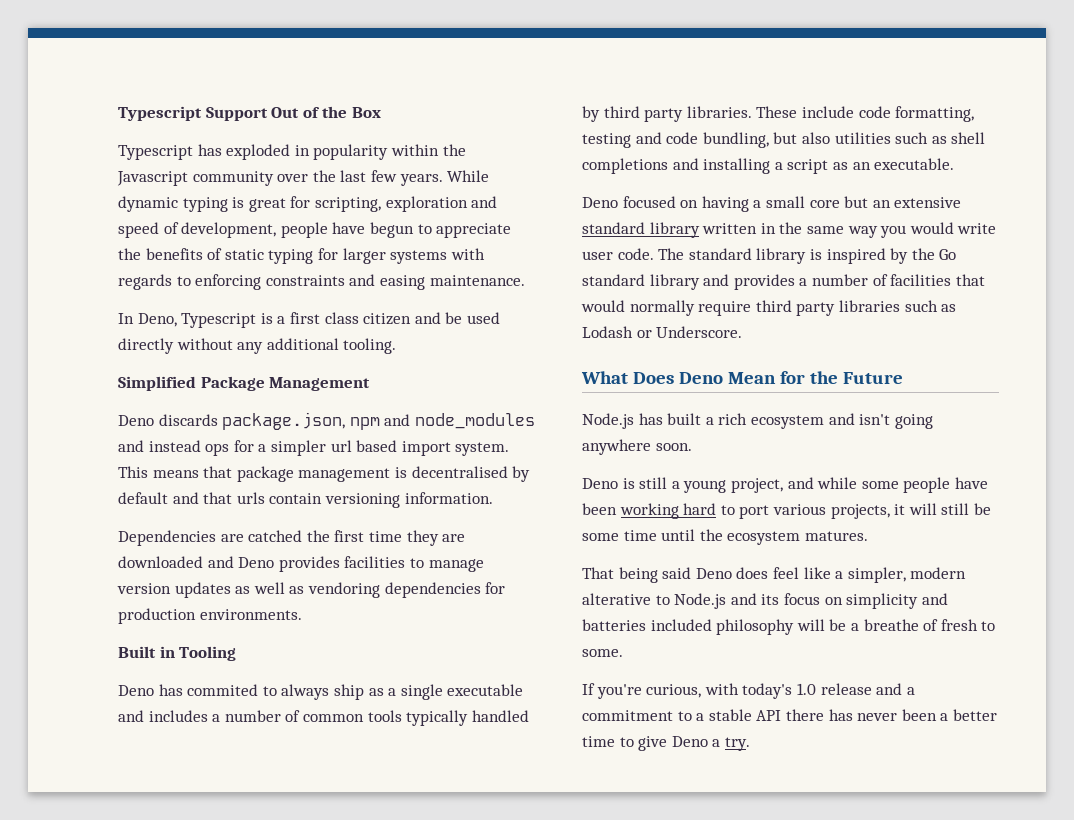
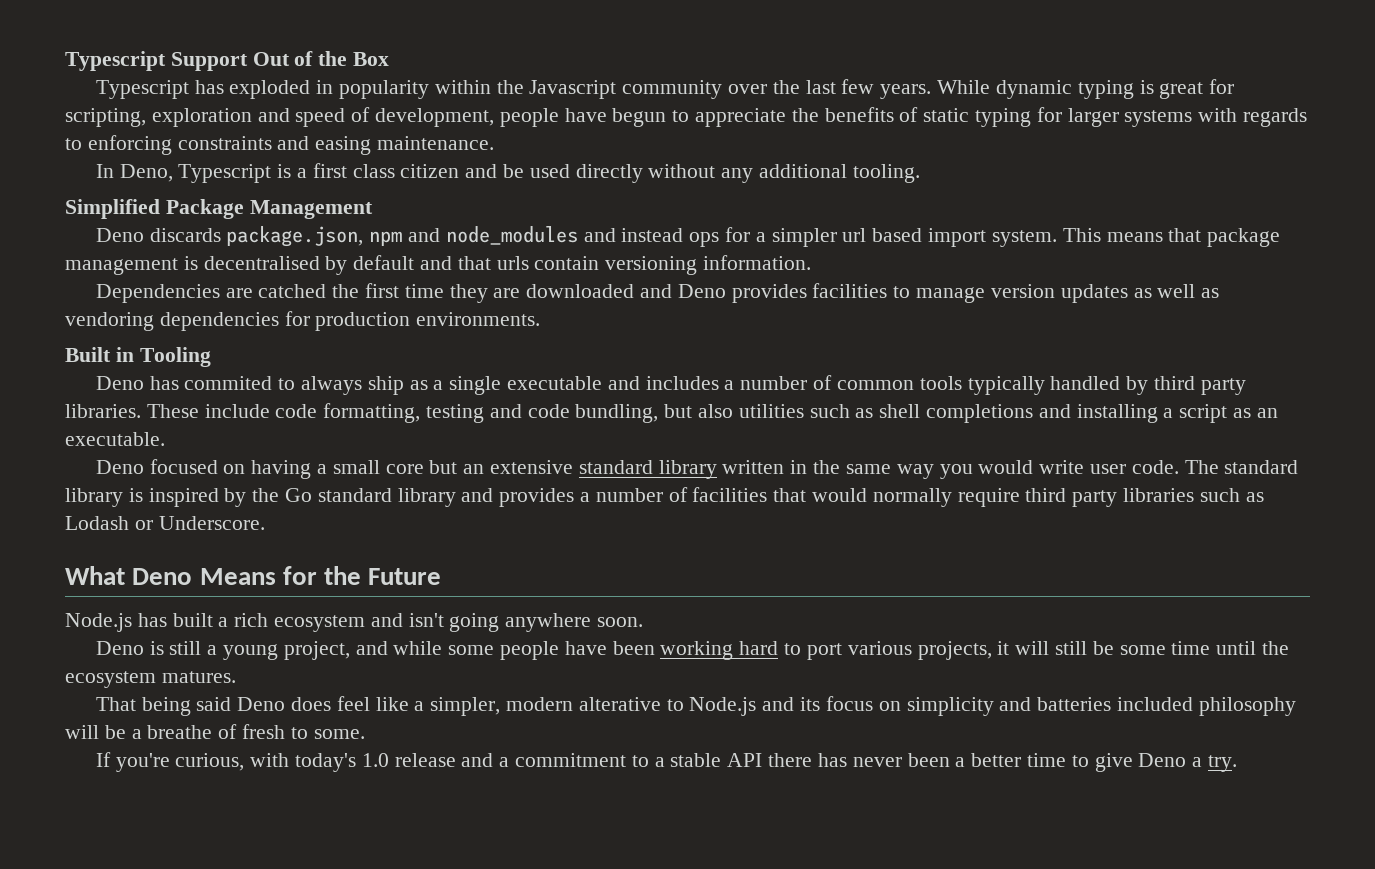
[632,372,776,384] Does Deno Mean -> [132,568,276,585] Deno Means

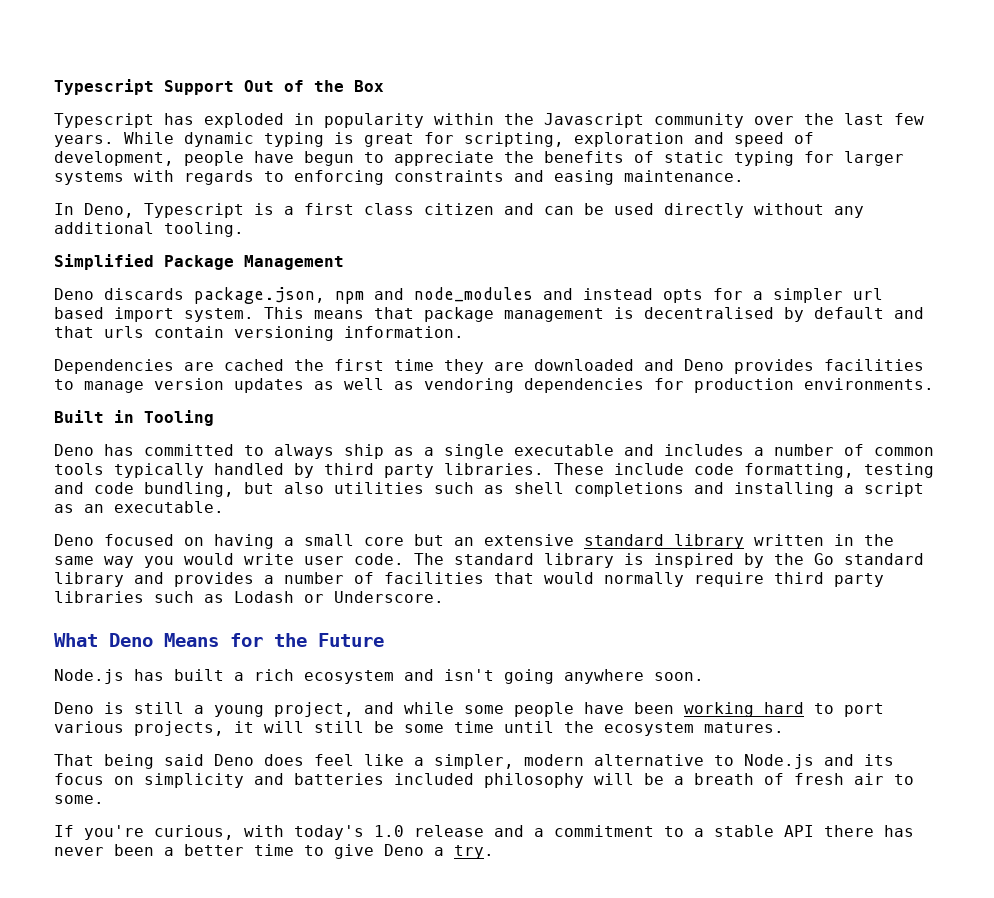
(498, 171) none -> [544,206,574,215] can
[689,232,720,247] ops -> [663,289,703,303] opts
[258,284,327,298] catched -> [224,359,284,371] cached
[184,376,273,390] commited -> [144,444,234,456] committed
[578,697,661,711] alterative -> [594,754,704,766] alternative
[147,725,213,739] breathe -> [694,773,754,785] breath
(286, 731) none -> [854,773,884,785] air

